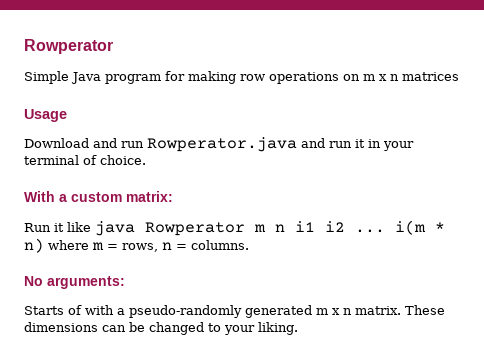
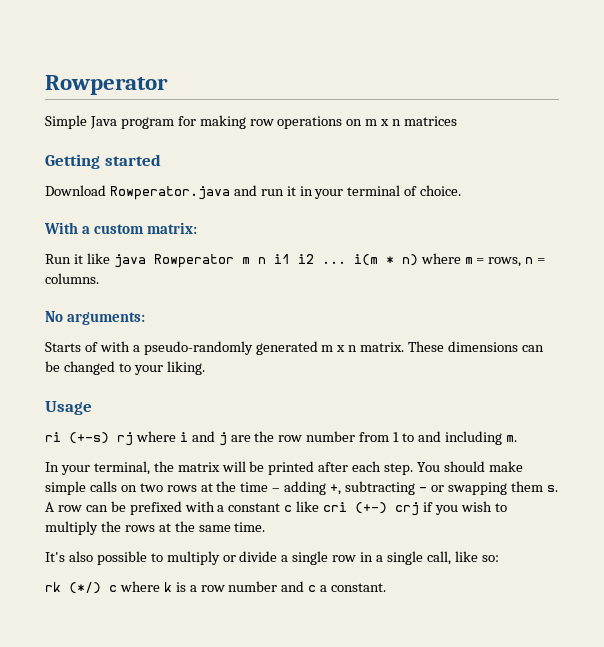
[24,109,67,122] Usage -> [45,154,161,169] Getting started
[93,138,144,148] and run -> (106, 190) none
(298, 328) none -> [45,401,92,415] [45,431,517,446] [45,461,523,475] [45,481,558,495] [45,501,507,516] [45,521,266,535] [45,551,499,565] [45,581,387,594] // Usage // ri (+-s) rj where i and j are the row number from 1 to and including m. // In your terminal, the matrix will be printed after each step. You should make simple calls on two rows at the time – adding +, subtracting - or swapping them s. A row can be prefixed with a constant c like cri (+-) crj if you wish to multiply the rows at the same time. // It's also possible to multiply or divide a single row in a single call, like so: // rk (*/) c where k is a row number and c a constant.

